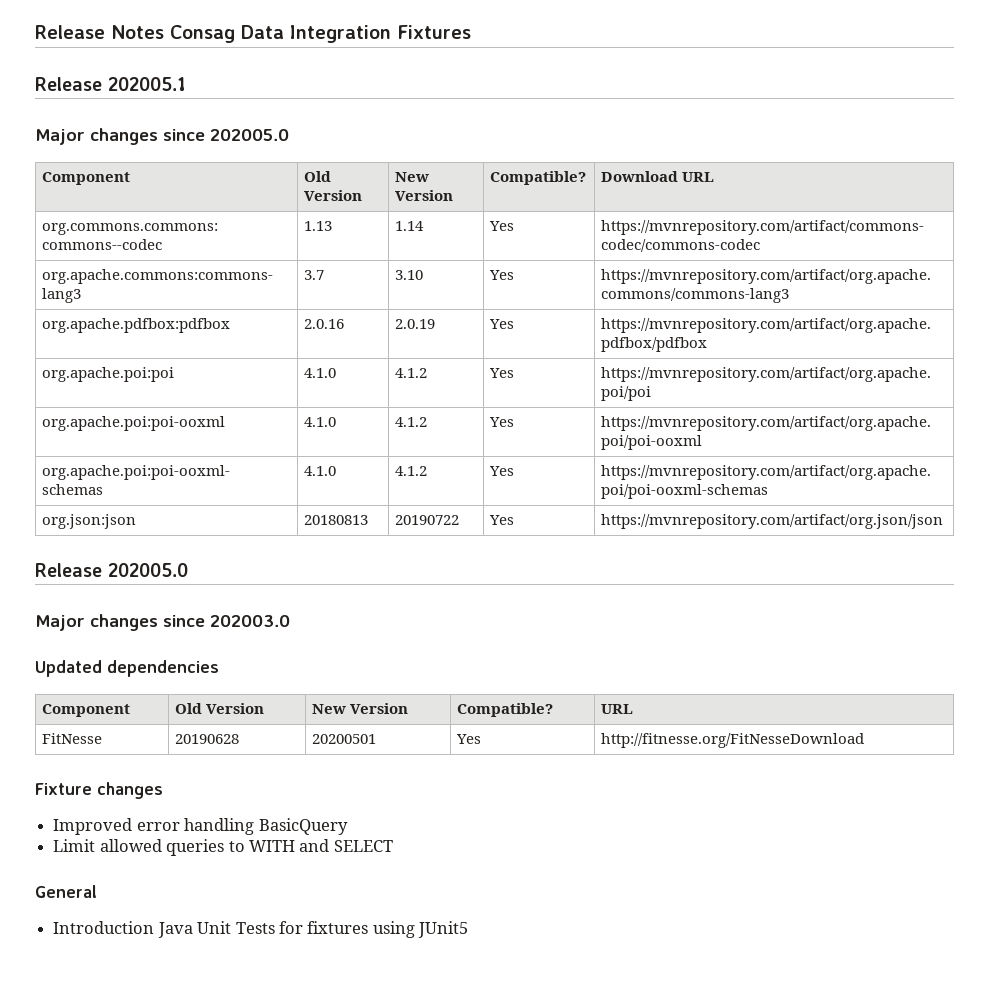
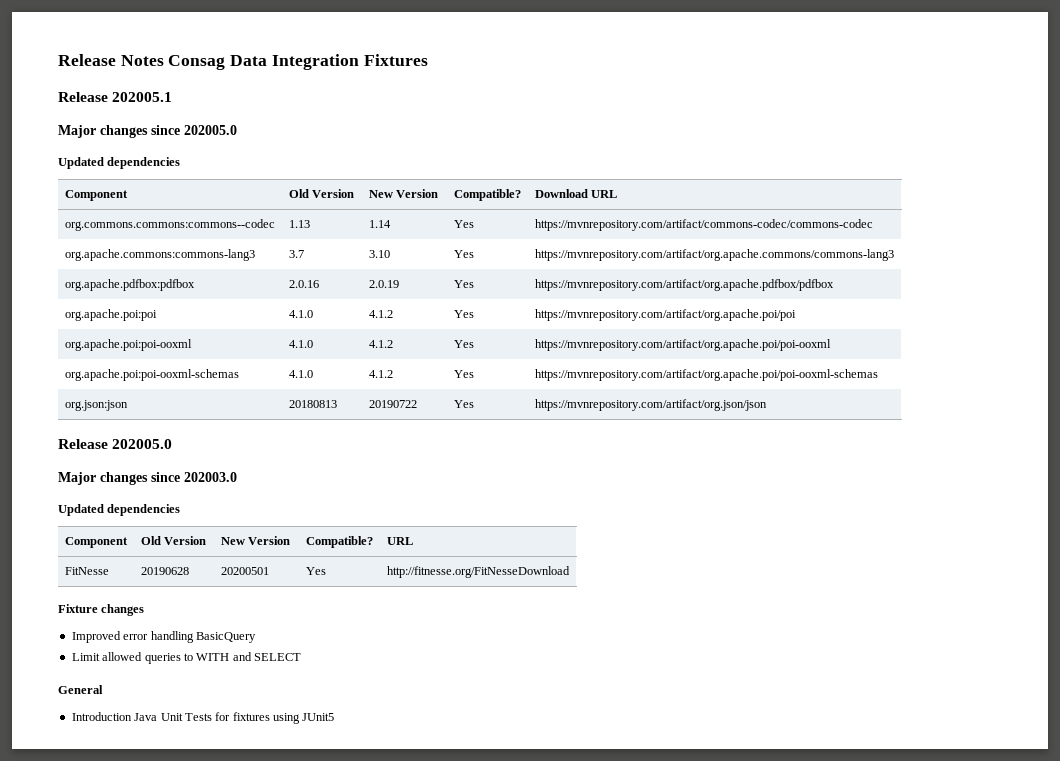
(289, 135) none -> [58,157,181,169] // Updated dependencies

